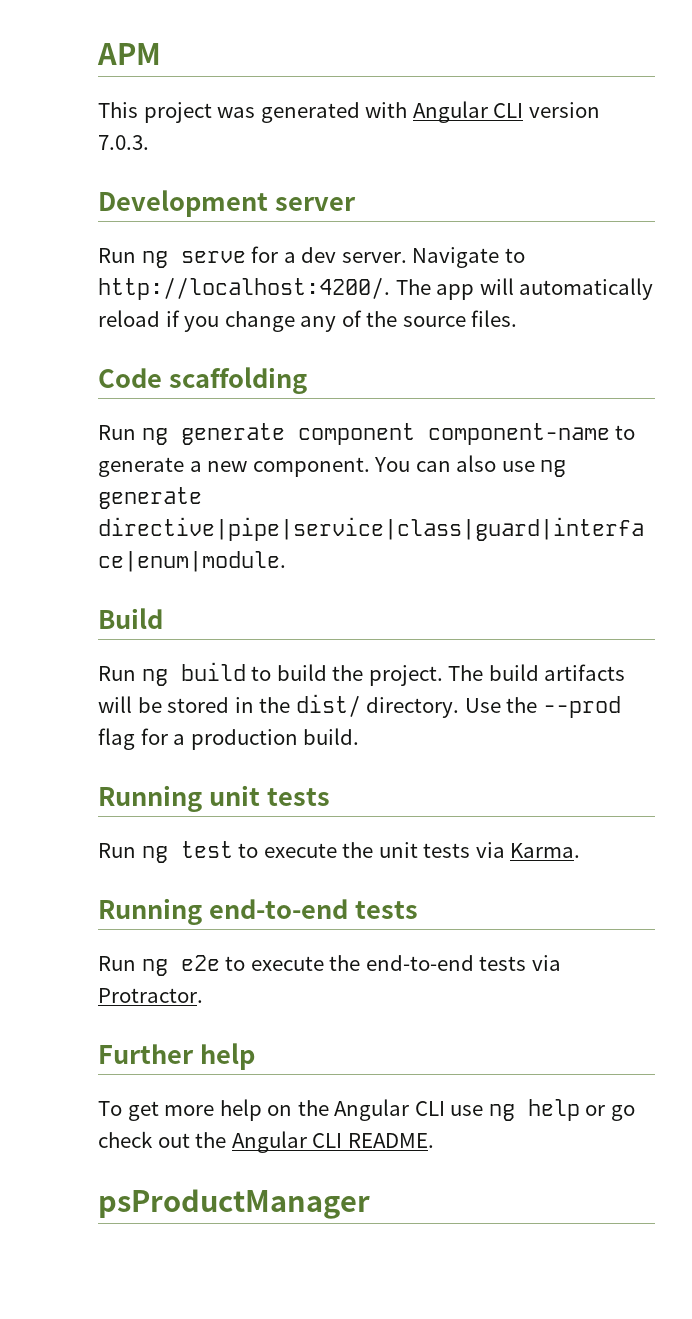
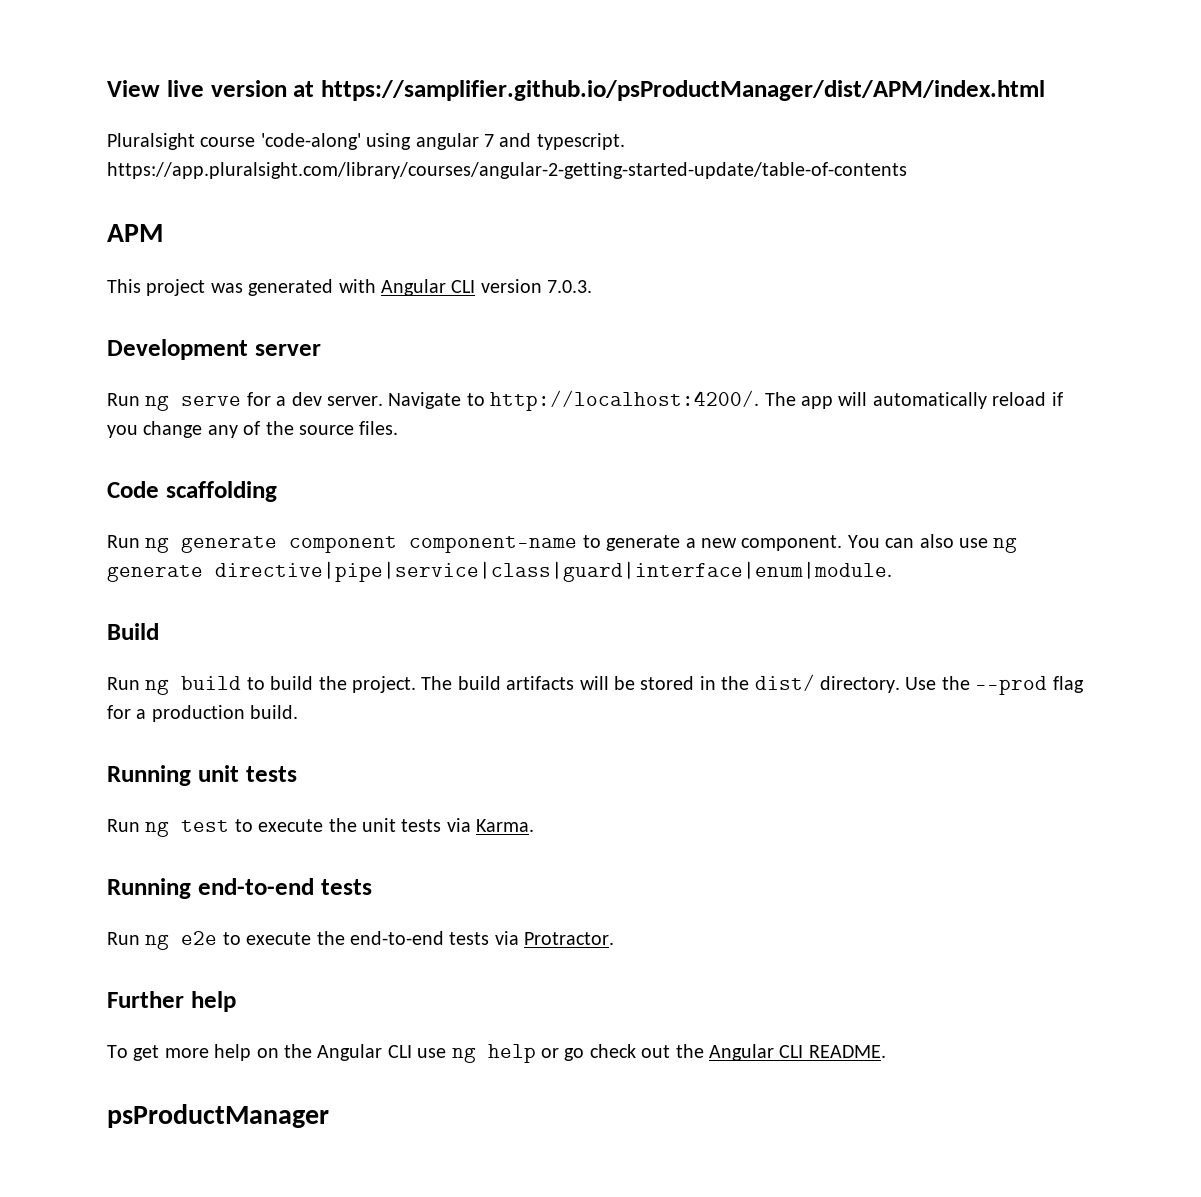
(97, 54) none -> [107,80,1045,101] [107,133,625,150] [107,162,907,179] View live version at https://samplifier.github.io/psProductManager/dist/APM/index.html // Pluralsight course 'code-along' using angular 7 and typescript. https://app.pluralsight.com/library/courses/angular-2-getting-started-update/table-of-contents //

